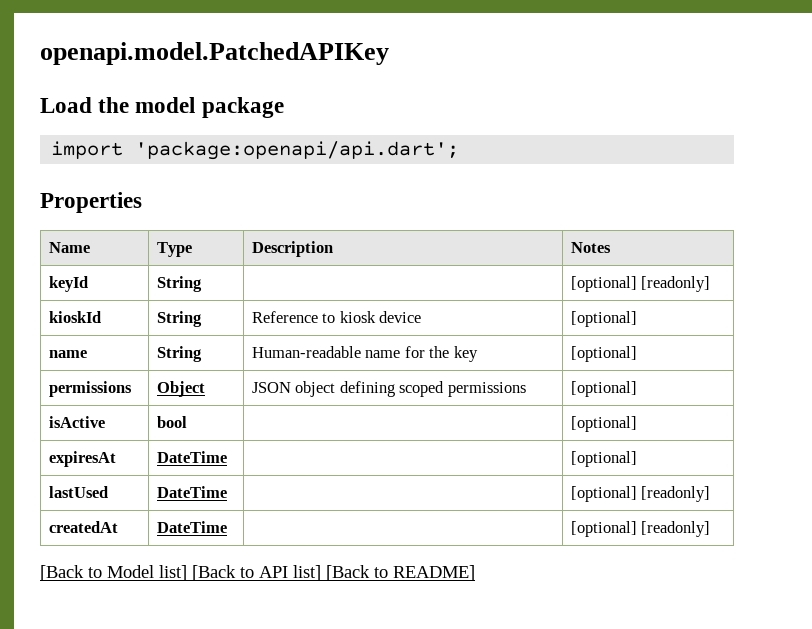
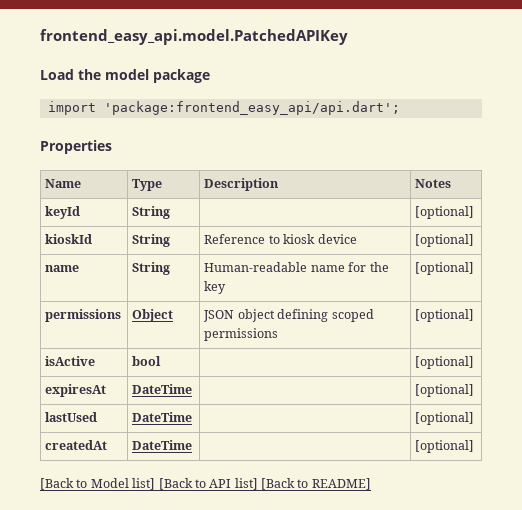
[40,42,389,65] openapi.model.PatchedAPIKey -> [40,29,348,45] frontend_easy_api.model.PatchedAPIKey
[135,141,460,160] 'package:openapi/api.dart'; -> [103,101,400,115] 'package:frontend_easy_api/api.dart';
[641,276,711,292] [readonly] -> (475, 212) none
[641,486,711,502] [readonly] -> (475, 418) none
[641,521,711,537] [readonly] -> (475, 446) none

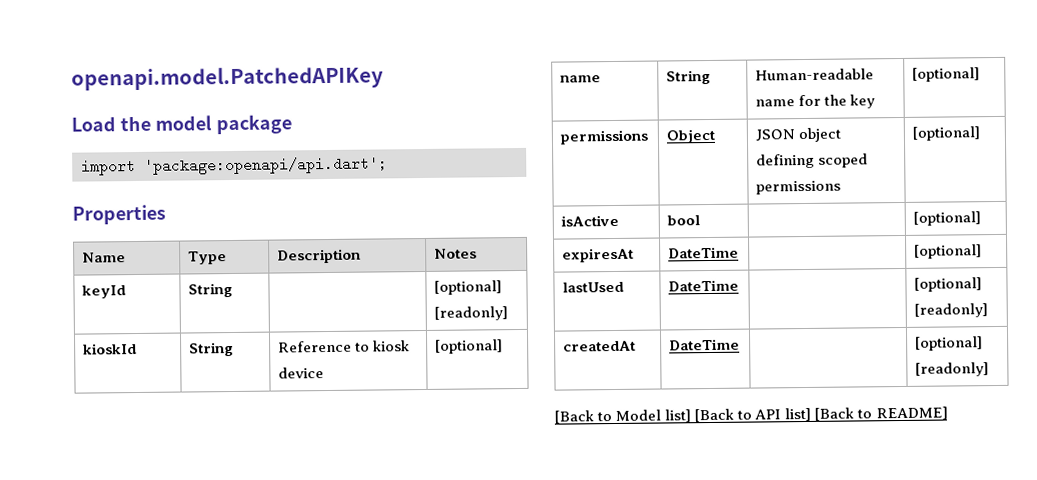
[40,29,348,45] frontend_easy_api.model.PatchedAPIKey -> [71,65,384,91] openapi.model.PatchedAPIKey
[103,101,400,115] 'package:frontend_easy_api/api.dart'; -> [144,156,388,175] 'package:openapi/api.dart';
(475, 212) none -> [434,306,509,321] [readonly]
(475, 418) none -> [914,303,989,318] [readonly]
(475, 446) none -> [915,362,990,377] [readonly]

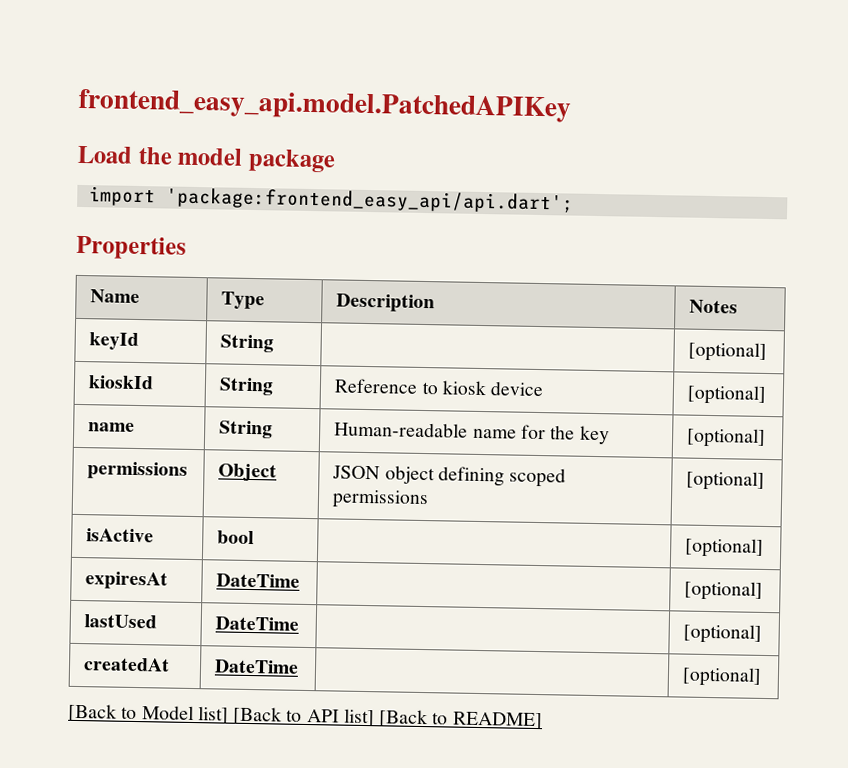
[71,65,384,91] openapi.model.PatchedAPIKey -> [78,88,572,123] frontend_easy_api.model.PatchedAPIKey
[144,156,388,175] 'package:openapi/api.dart'; -> [165,187,574,214] 'package:frontend_easy_api/api.dart';
[434,306,509,321] [readonly] -> (768, 351) none
[914,303,989,318] [readonly] -> (763, 633) none
[915,362,990,377] [readonly] -> (763, 676) none

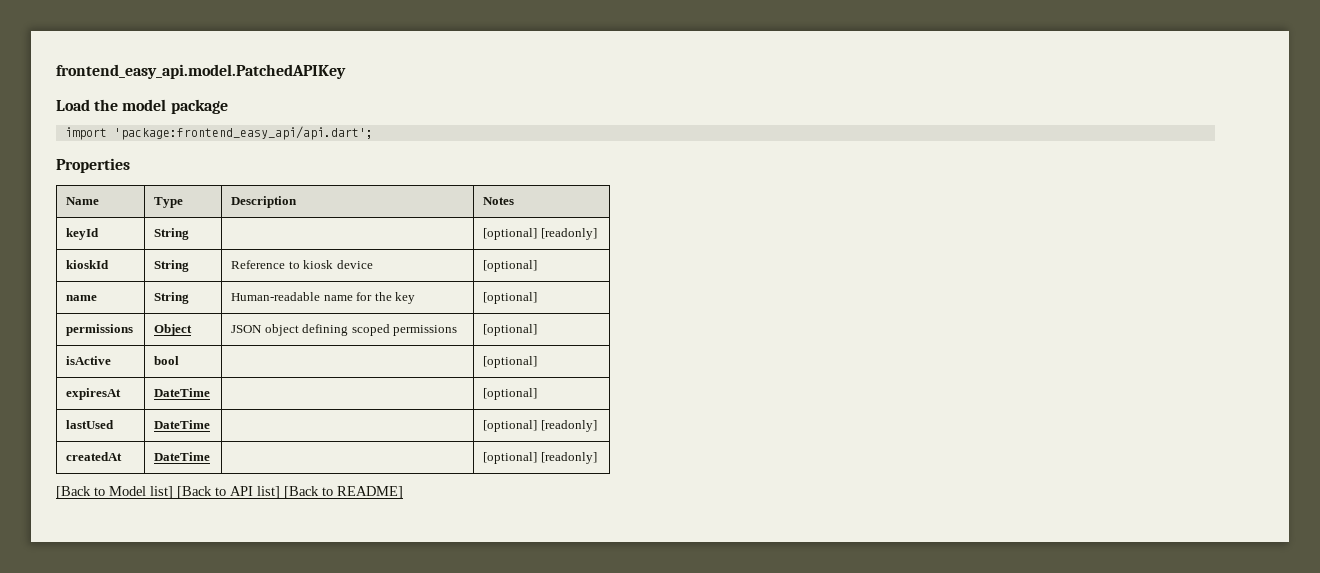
(768, 351) none -> [540,228,597,240] [readonly]
(763, 633) none -> [540,420,597,432] [readonly]
(763, 676) none -> [540,452,597,464] [readonly]

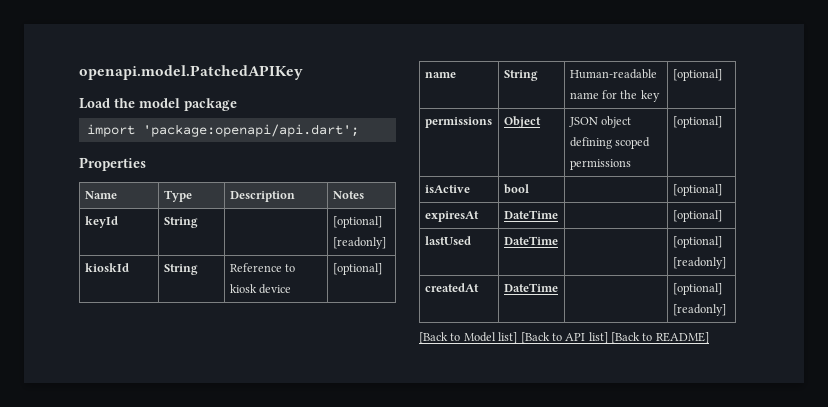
[56,64,346,79] frontend_easy_api.model.PatchedAPIKey -> [79,65,303,80] openapi.model.PatchedAPIKey
[113,126,373,140] 'package:frontend_easy_api/api.dart'; -> [142,124,359,137] 'package:openapi/api.dart';

